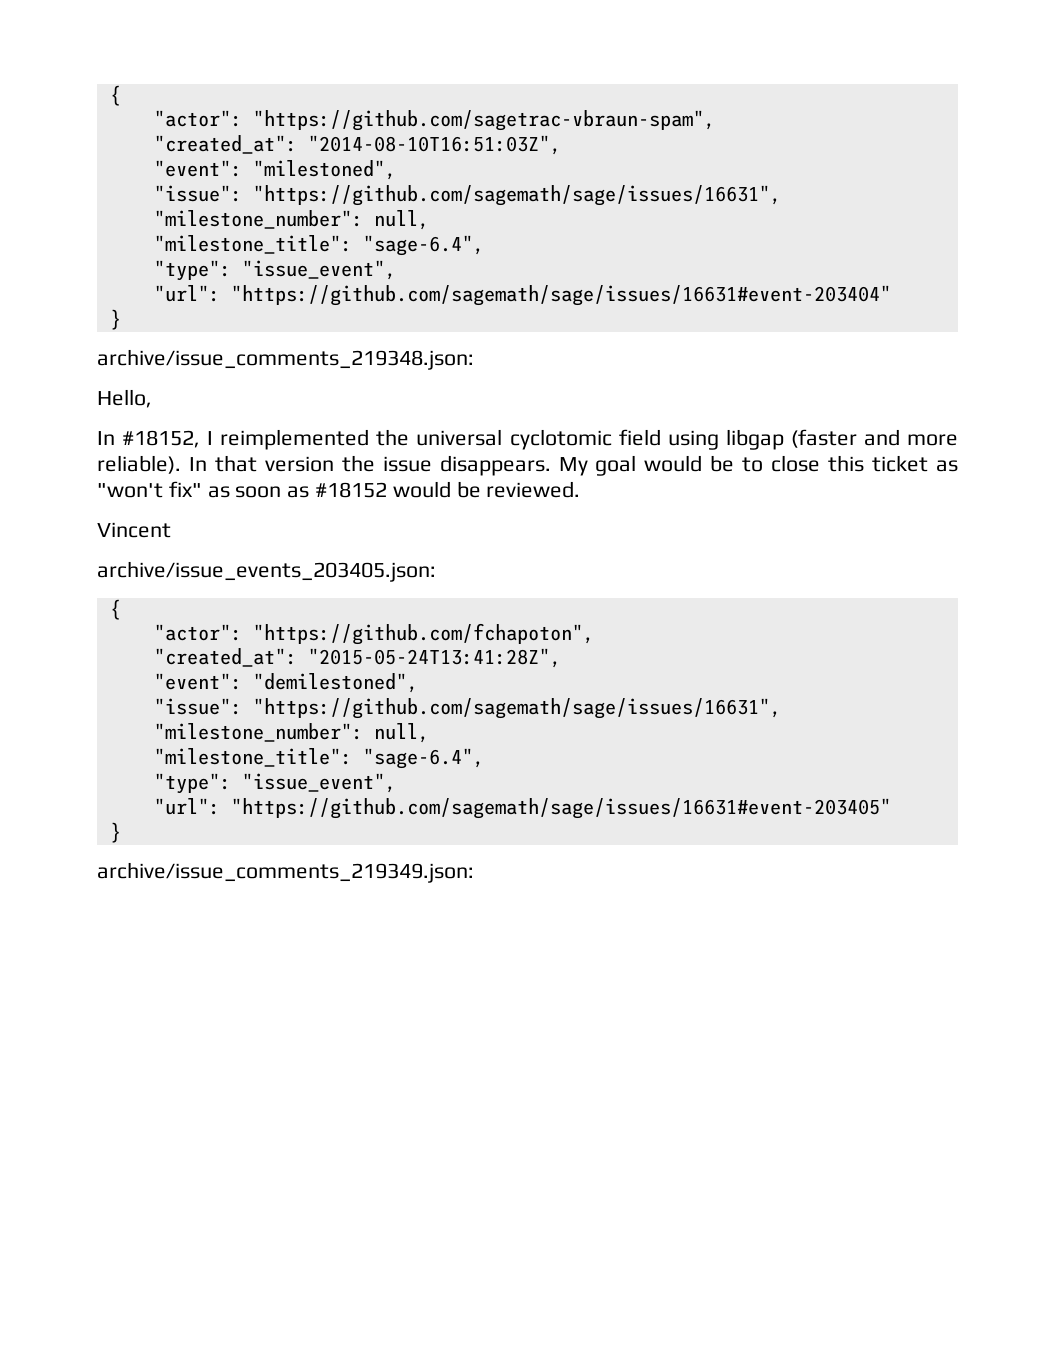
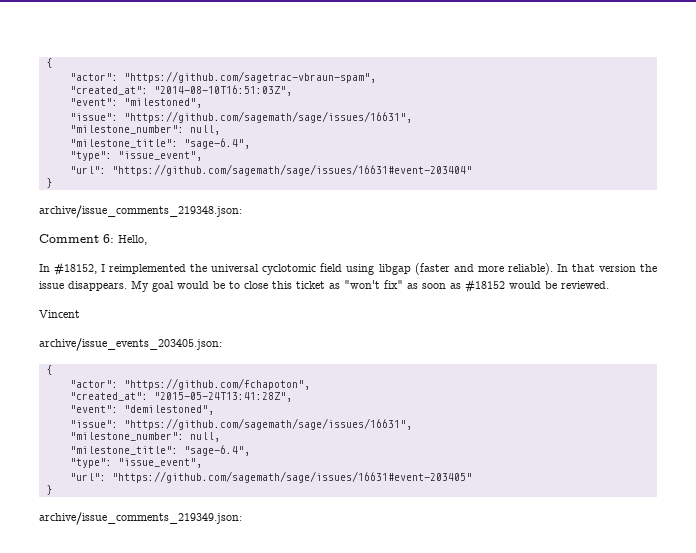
(474, 359) none -> [39,234,114,243] Comment 6:

